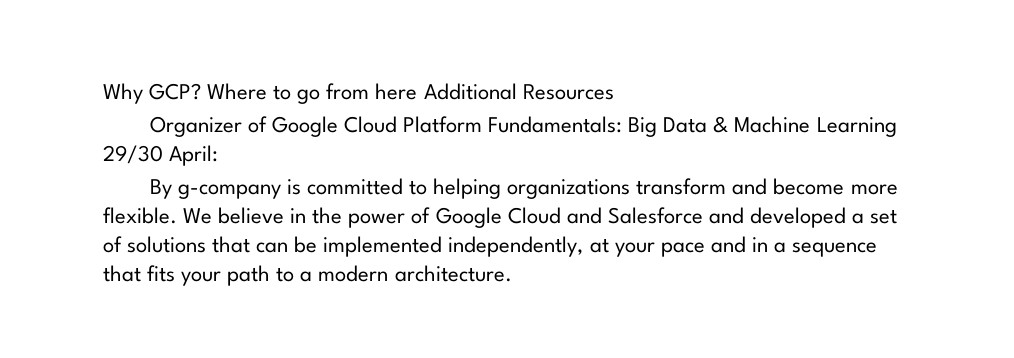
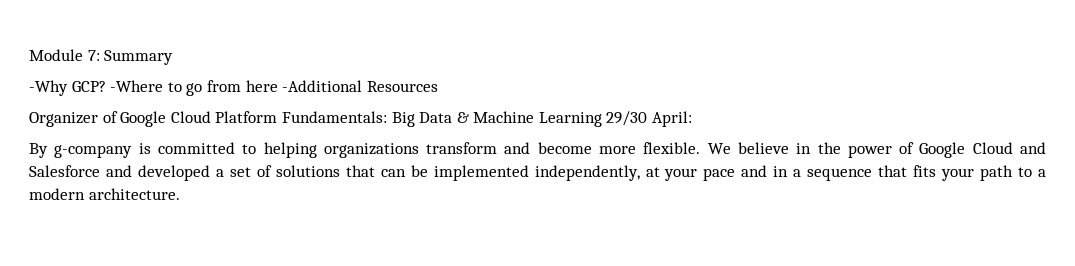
[103,83,268,104] Why GCP? Where -> [29,49,174,65] [29,80,164,96] Module 7: Summary // -Why GCP? -Where
[423,83,517,100] Additional -> [282,80,363,92] -Additional

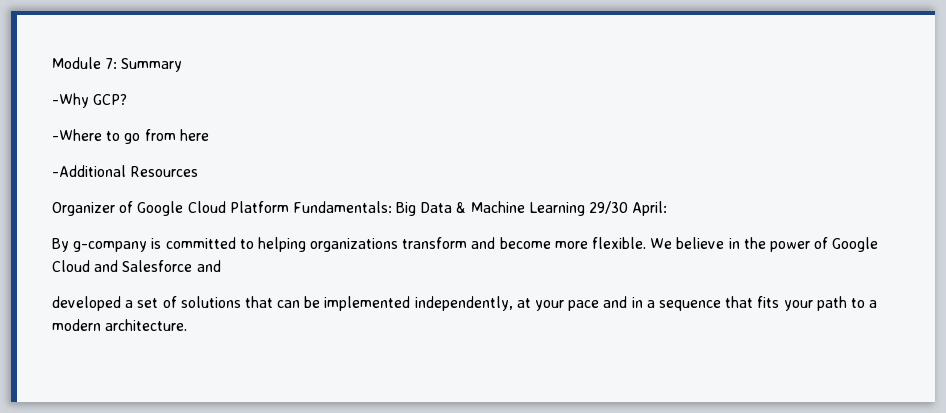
(106, 86) none -> (128, 99) //
(278, 86) none -> (209, 135) //
(132, 171) none -> (221, 266) //

